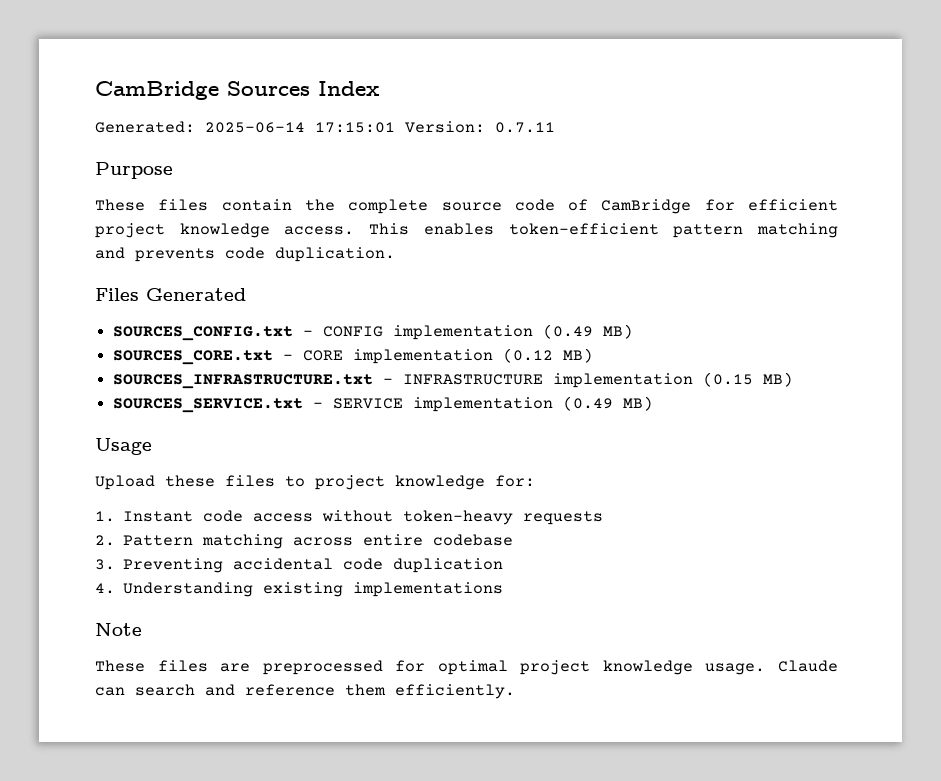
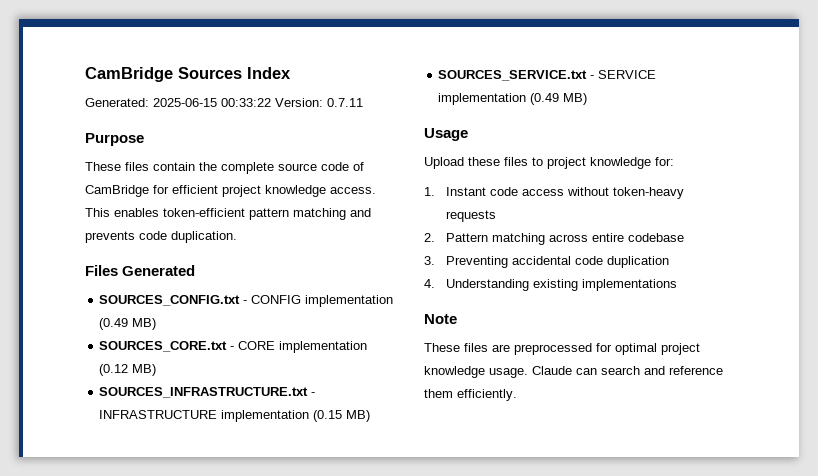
[205,122,395,133] 2025-06-14 17:15:01 -> [153,98,271,107] 2025-06-15 00:33:22

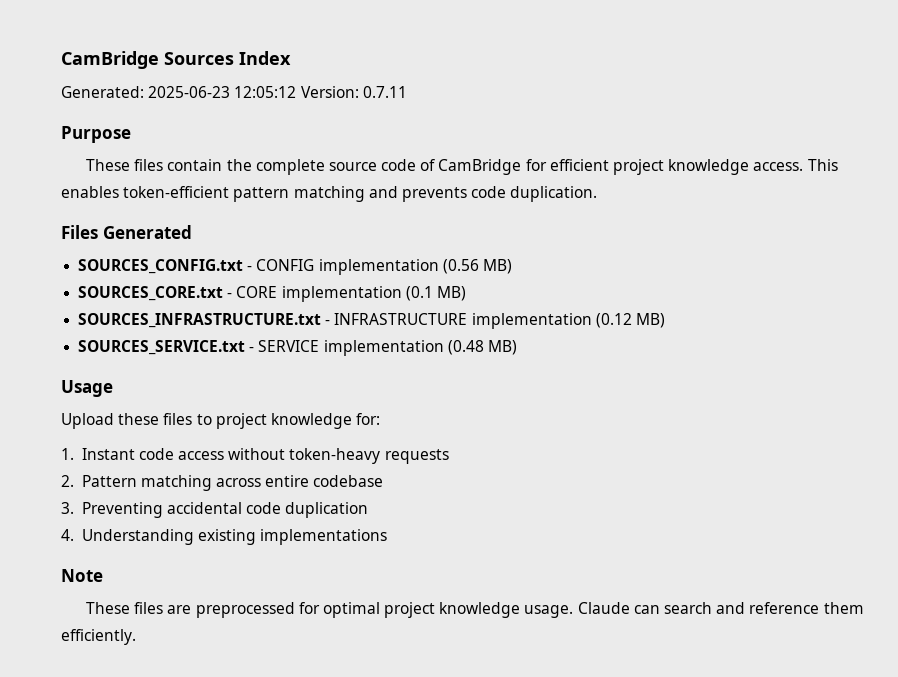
[153,98,271,107] 2025-06-15 00:33:22 -> [148,86,297,98] 2025-06-23 12:05:12
[99,318,129,330] (0.49 -> [442,259,479,274] (0.56
[99,364,129,376] (0.12 -> [405,286,433,301] (0.1
[313,410,343,422] (0.15 -> [595,313,632,328] (0.12
[530,93,560,105] (0.49 -> [447,340,484,355] (0.48

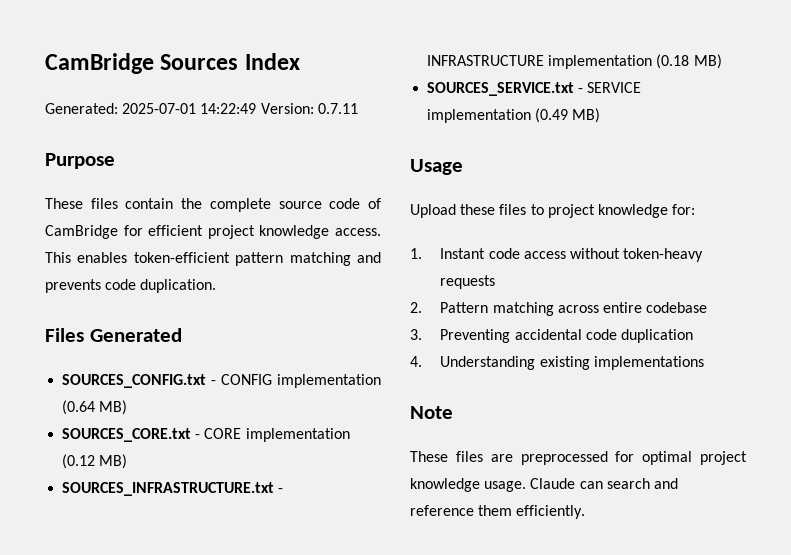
[148,86,297,98] 2025-06-23 12:05:12 -> [122,103,257,114] 2025-07-01 14:22:49
[442,259,479,274] (0.56 -> [62,400,96,415] (0.64
[405,286,433,301] (0.1 -> [62,454,96,469] (0.12
[595,313,632,328] (0.12 -> [656,54,690,69] (0.18
[447,340,484,355] (0.48 -> [535,108,569,123] (0.49

